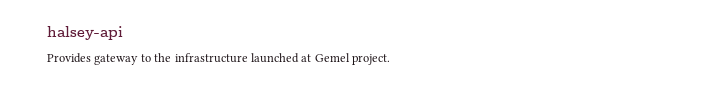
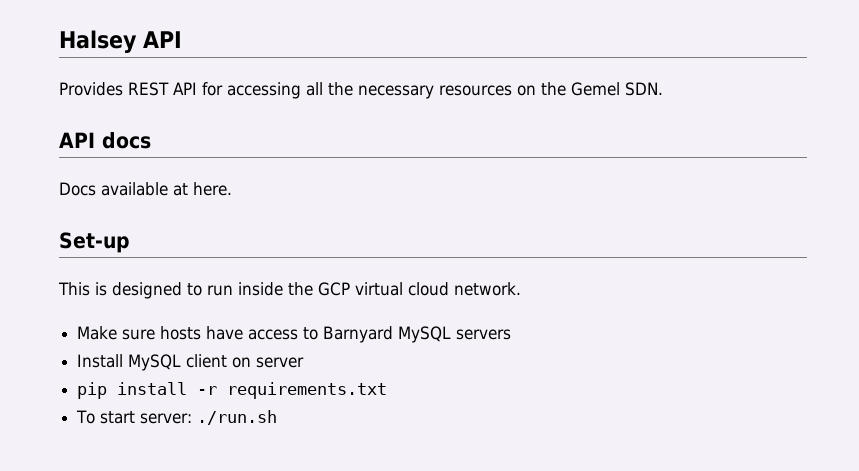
[47,26,123,40] halsey-api -> [59,30,182,53] Halsey API
[94,53,390,65] gateway to the infrastructure launched at Gemel project. -> [128,82,663,99] [59,132,151,149] [59,182,232,196] [59,232,130,253] [58,282,521,299] [77,326,512,343] [77,354,305,371] [77,382,388,399] [76,410,278,425] REST API for accessing all the necessary resources on the Gemel SDN. // API docs // Docs available at here. // Set-up // This is designed to run inside the GCP virtual cloud network. // Make sure hosts have access to Barnyard MySQL servers // Install MySQL client on server // pip install -r requirements.txt // To start server: ./run.sh

